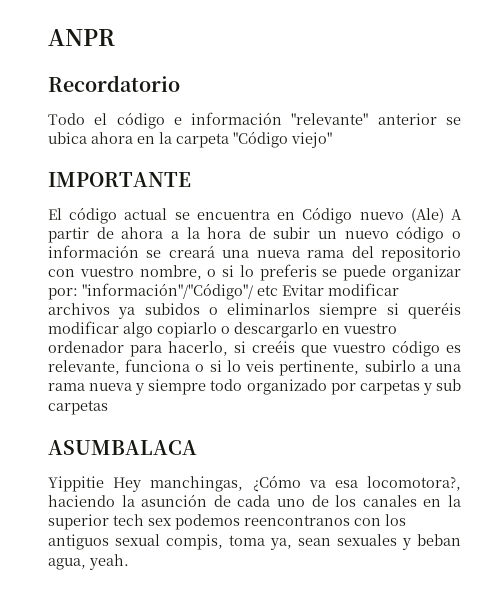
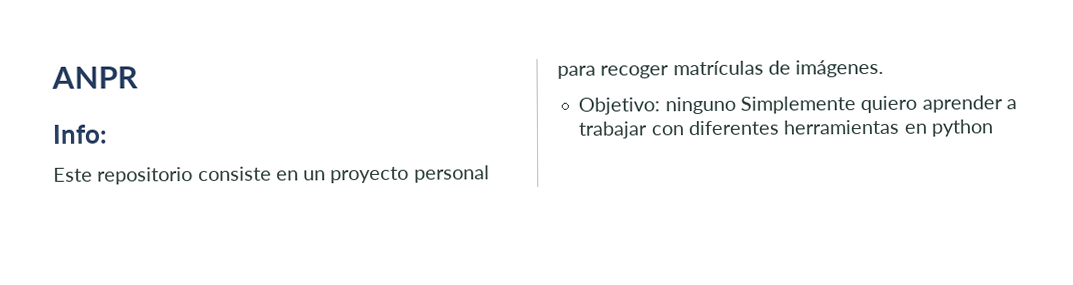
[48,75,180,92] [48,112,461,129] [48,131,332,148] [48,172,191,187] [48,207,463,224] [48,226,461,243] [48,245,461,262] [48,264,461,281] [48,283,399,300] [48,302,461,319] [48,321,397,338] [48,340,461,357] [48,359,462,376] [48,379,461,395] [48,400,108,415] [48,440,197,455] [48,475,462,492] [48,494,462,507] [48,514,406,530] [48,534,461,550] [48,554,129,570] Recordatorio // Todo el código e información "relevante" anterior se ubica ahora en la carpeta "Código viejo" // IMPORTANTE // El código actual se encuentra en Código nuevo (Ale) A partir de ahora a la hora de subir un nuevo código o información se creará una nueva rama del repositorio con vuestro nombre, o si lo preferis se puede organizar por: "información"/"Código"/ etc Evitar modificar archivos ya subidos o eliminarlos siempre si queréis modificar algo copiarlo o descargarlo en vuestro ordenador para hacerlo, si creéis que vuestro código es relevante, funciona o si lo veis pertinente, subirlo a una rama nueva y siempre todo organizado por carpetas y sub carpetas // ASUMBALACA // Yippitie Hey manchingas, ¿Cómo va esa locomotora?, haciendo la asunción de cada uno de los canales en la superior tech sex podemos reencontranos con los antiguos sexual compis, toma ya, sean sexuales y beban agua, yeah. -> [52,124,107,144] [53,165,490,185] [557,59,885,79] [578,95,1017,115] [578,119,993,139] Info: // Este repositorio consiste en un proyecto personal para recoger matrículas de imágenes. // Objetivo: ninguno Simplemente quiero aprender a trabajar con diferentes herramientas en python

